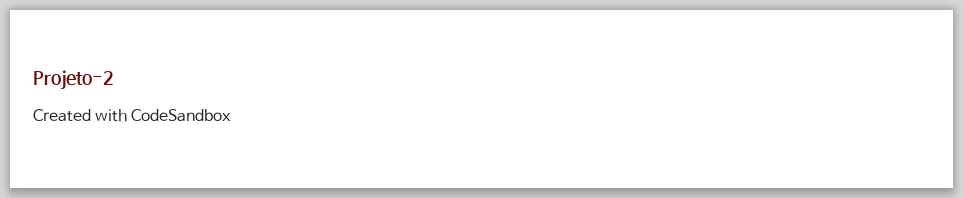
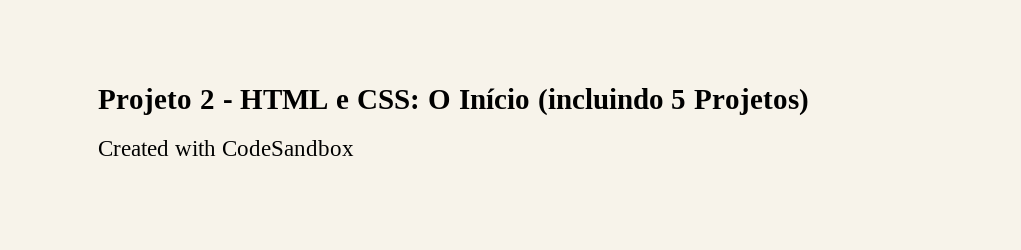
[33,70,114,90] Projeto-2 -> [98,88,810,116] Projeto 2 - HTML e CSS: O Início (incluindo 5 Projetos)

